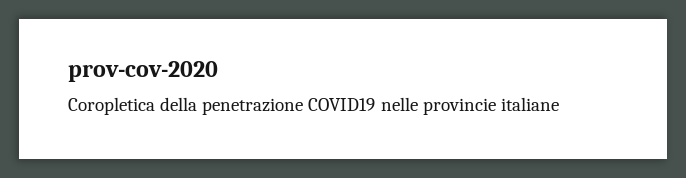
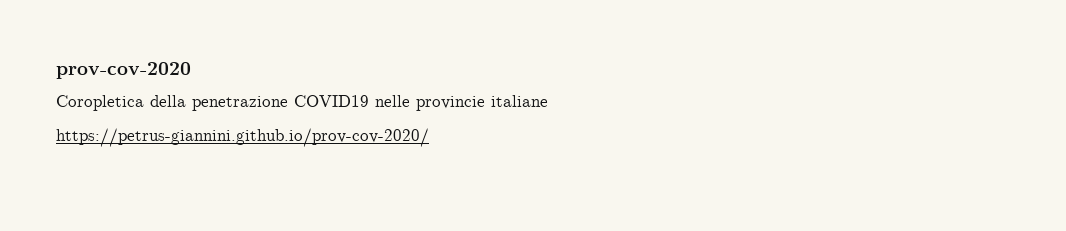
(559, 104) none -> [56,128,429,147] // https://petrus-giannini.github.io/prov-cov-2020/

